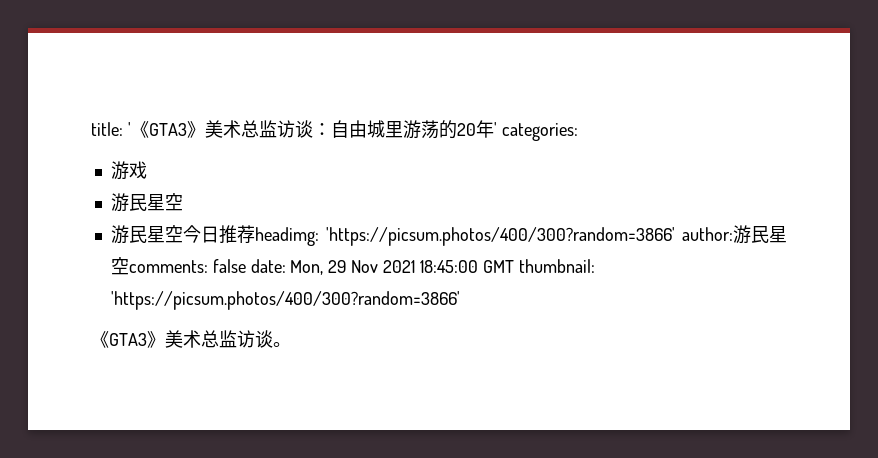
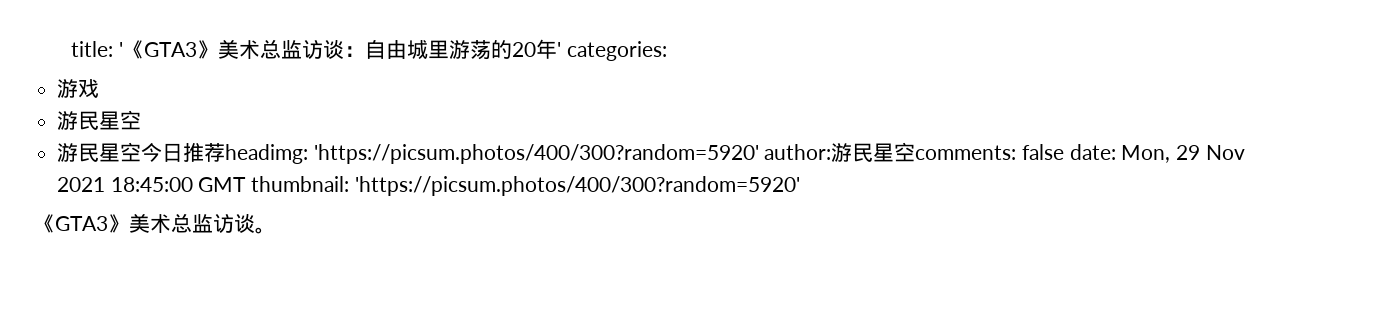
[325,227,675,246] 'https://picsum.photos/400/300?random=3866' -> [313,144,759,164] 'https://picsum.photos/400/300?random=5920'
[110,291,460,310] 'https://picsum.photos/400/300?random=3866' -> [354,176,800,196] 'https://picsum.photos/400/300?random=5920'

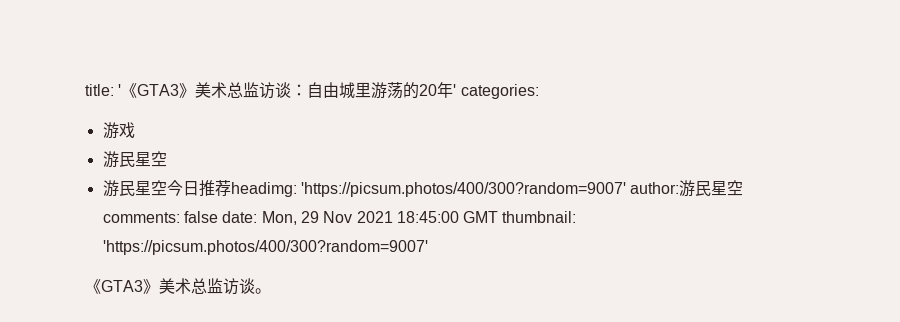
[313,144,759,164] 'https://picsum.photos/400/300?random=5920' -> [300,182,626,197] 'https://picsum.photos/400/300?random=9007'
[354,176,800,196] 'https://picsum.photos/400/300?random=5920' -> [102,240,428,255] 'https://picsum.photos/400/300?random=9007'

